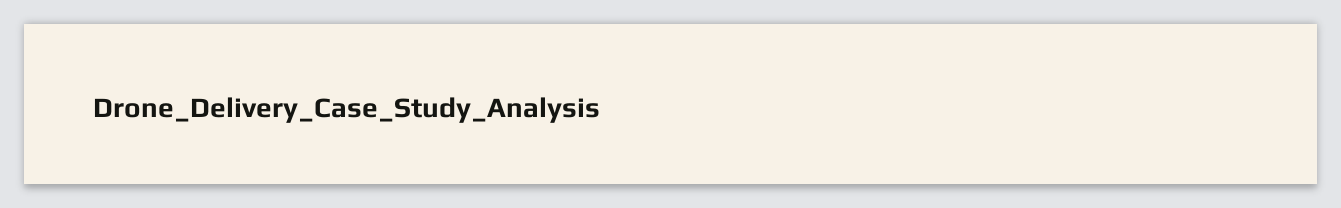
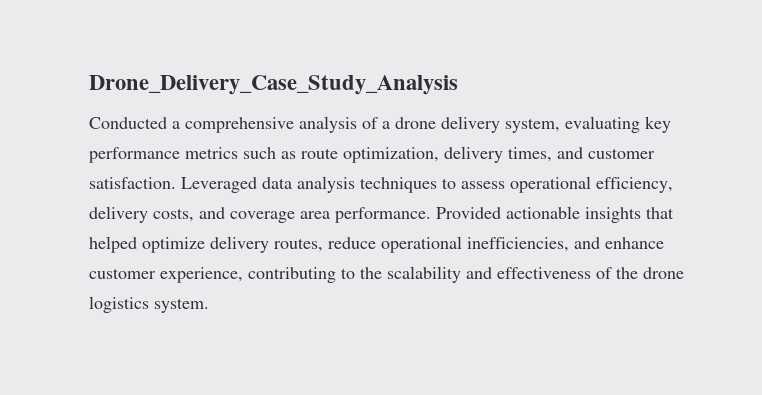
(600, 110) none -> [89,116,671,133] [89,146,655,163] [89,176,673,193] [89,206,674,223] [89,236,664,253] [89,266,684,283] [89,296,209,313] // Conducted a comprehensive analysis of a drone delivery system, evaluating key performance metrics such as route optimization, delivery times, and customer satisfaction. Leveraged data analysis techniques to assess operational efficiency, delivery costs, and coverage area performance. Provided actionable insights that helped optimize delivery routes, reduce operational inefficiencies, and enhance customer experience, contributing to the scalability and effectiveness of the drone logistics system.

